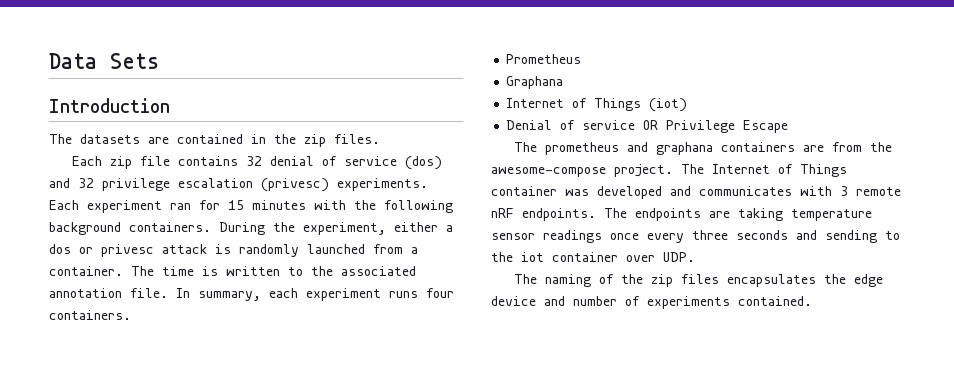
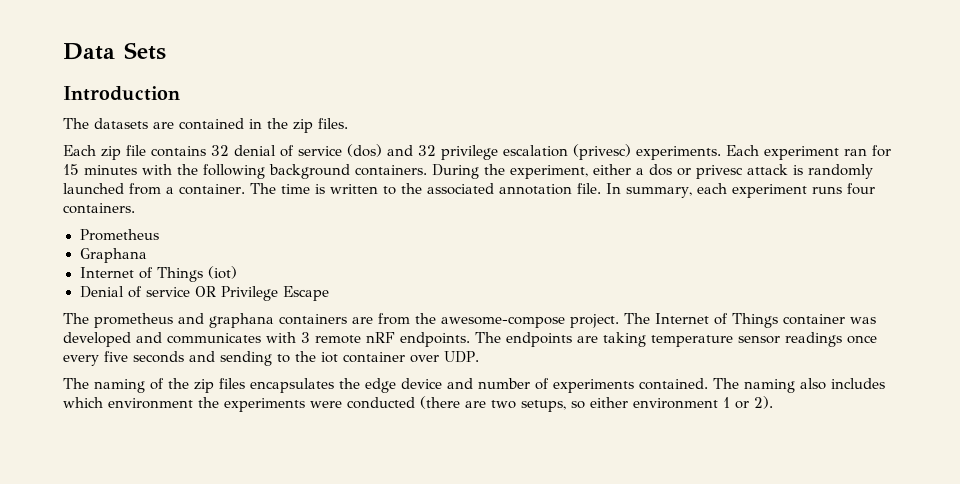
[692,230,728,240] three -> [104,351,128,362] five
(812, 301) none -> [713,378,885,393] [63,396,773,412] The naming also includes which environment the experiments were conducted (there are two setups, so either environment 1 or 2).

